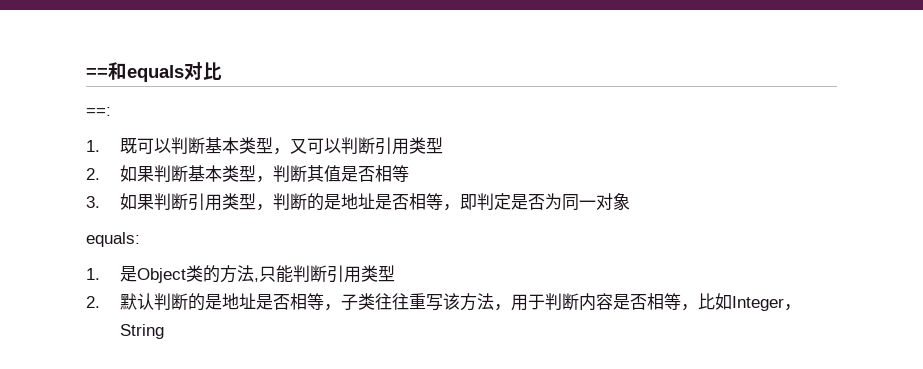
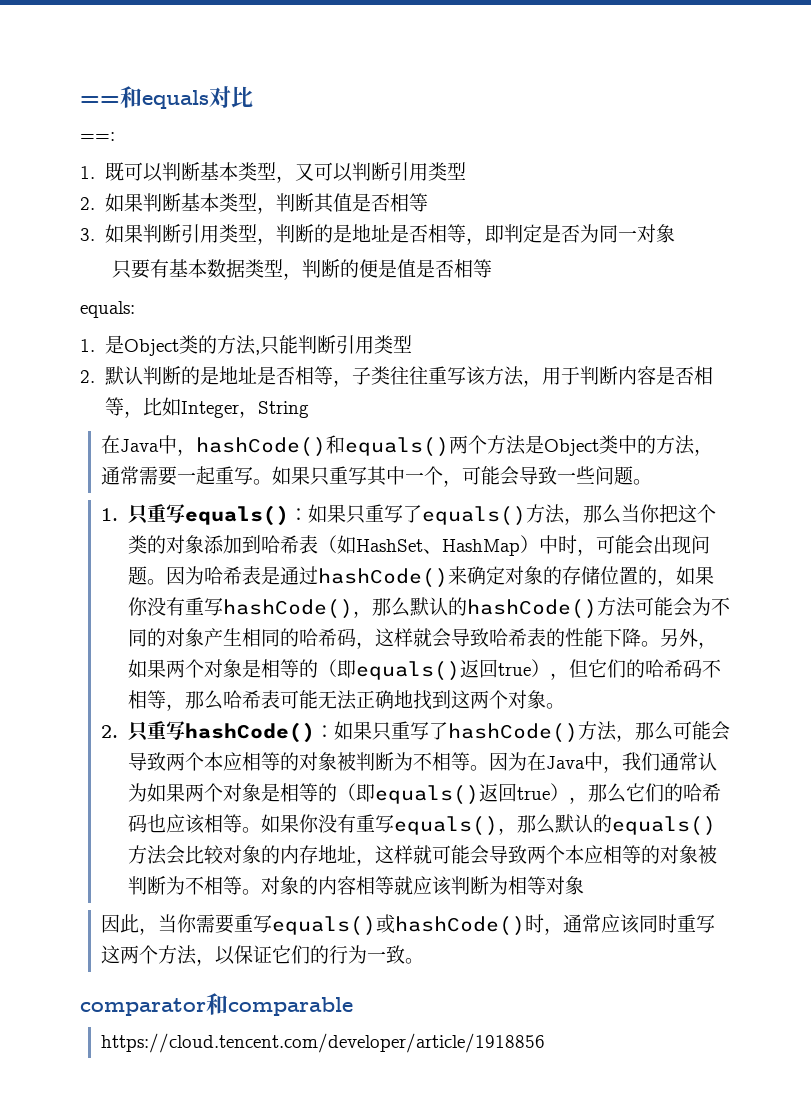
(630, 201) none -> [112,259,493,280] // 只要有基本数据类型，判断的便是值是否相等
(164, 331) none -> [101,435,714,457] [101,466,653,487] [101,504,716,526] [127,535,710,556] [127,566,714,588] [127,597,730,619] [127,628,717,649] [127,659,721,681] [127,690,565,711] [101,721,730,743] [127,752,717,773] [127,783,721,805] [127,814,716,836] [127,845,717,866] [127,876,584,896] [101,914,716,936] [101,945,425,966] [80,993,353,1016] [101,1033,546,1053] // 在Java中，hashCode()和equals()两个方法是Object类中的方法，通常需要一起重写。如果只重写其中一个，可能会导致一些问题。 // 1.只重写equals()：如果只重写了equals()方法，那么当你把这个类的对象添加到哈希表（如HashSet、HashMap）中时，可能会出现问题。因为哈希表是通过hashCode()来确定对象的存储位置的，如果你没有重写hashCode()，那么默认的hashCode()方法可能会为不同的对象产生相同的哈希码，这样就会导致哈希表的性能下降。另外，如果两个对象是相等的（即equals()返回true），但它们的哈希码不相等，那么哈希表可能无法正确地找到这两个对象。 // 2.只重写hashCode()：如果只重写了hashCode()方法，那么可能会导致两个本应相等的对象被判断为不相等。因为在Java中，我们通常认为如果两个对象是相等的（即equals()返回true），那么它们的哈希码也应该相等。如果你没有重写equals()，那么默认的equals()方法会比较对象的内存地址，这样就可能会导致两个本应相等的对象被判断为不相等。对象的内容相等就应该判断为相等对象 // 因此，当你需要重写equals()或hashCode()时，通常应该同时重写这两个方法，以保证它们的行为一致。 // comparator和comparable // https://cloud.tencent.com/developer/article/1918856

